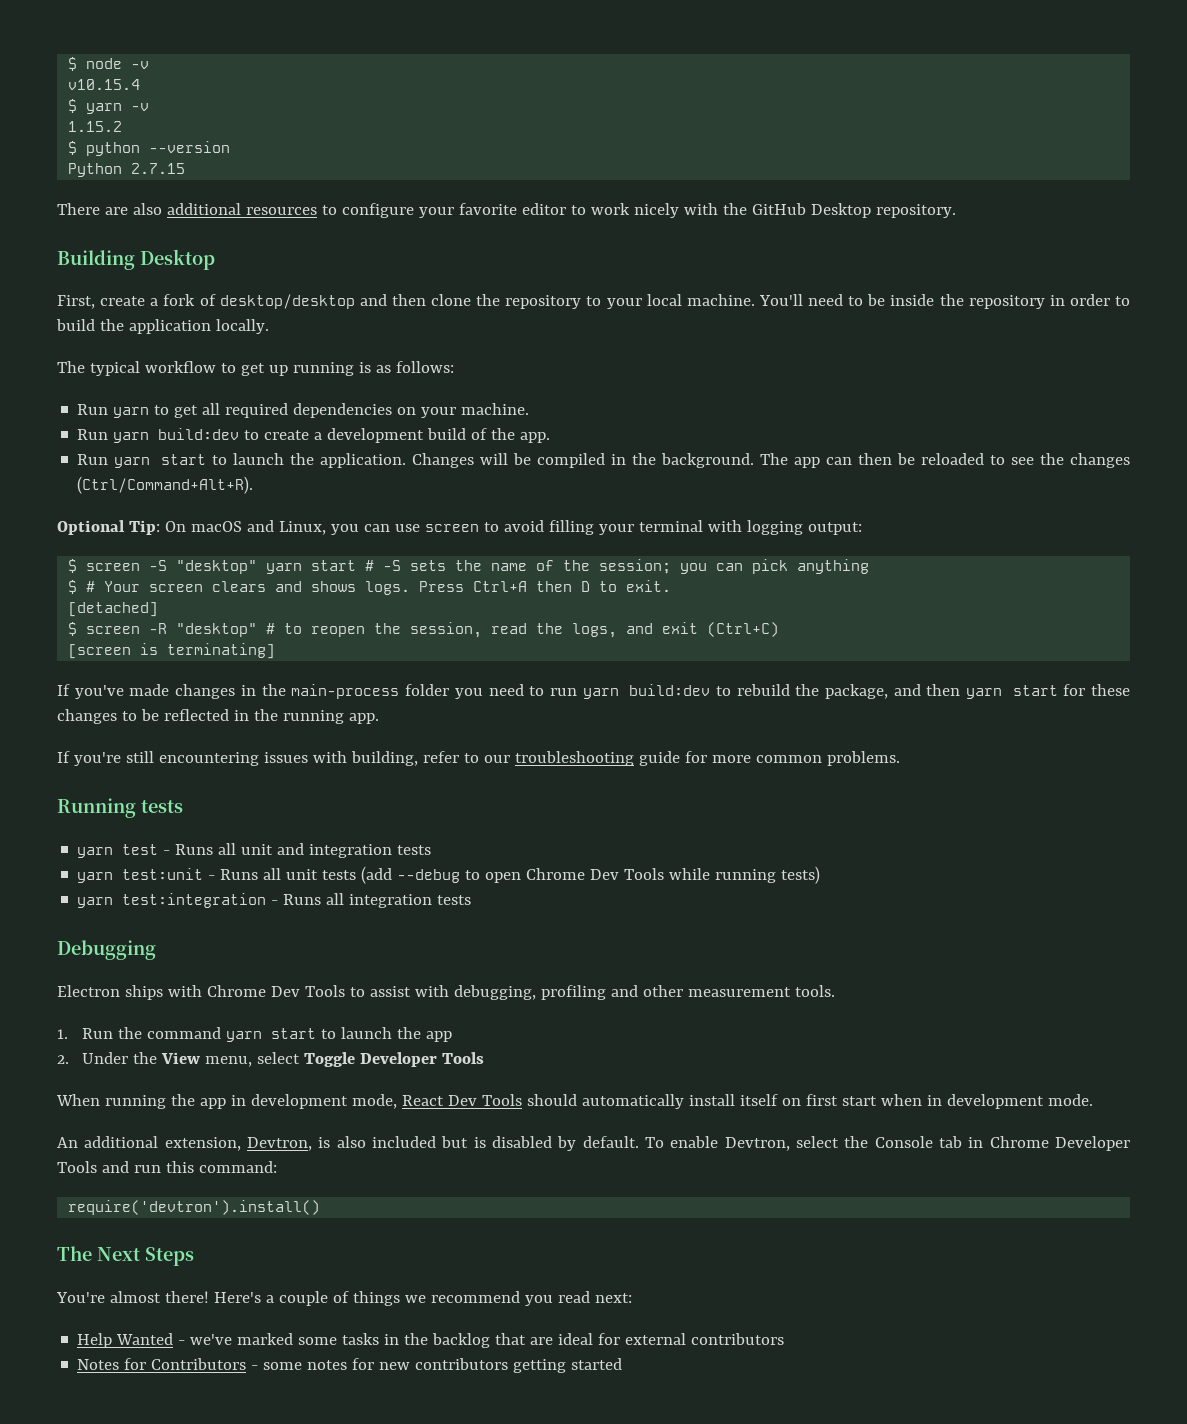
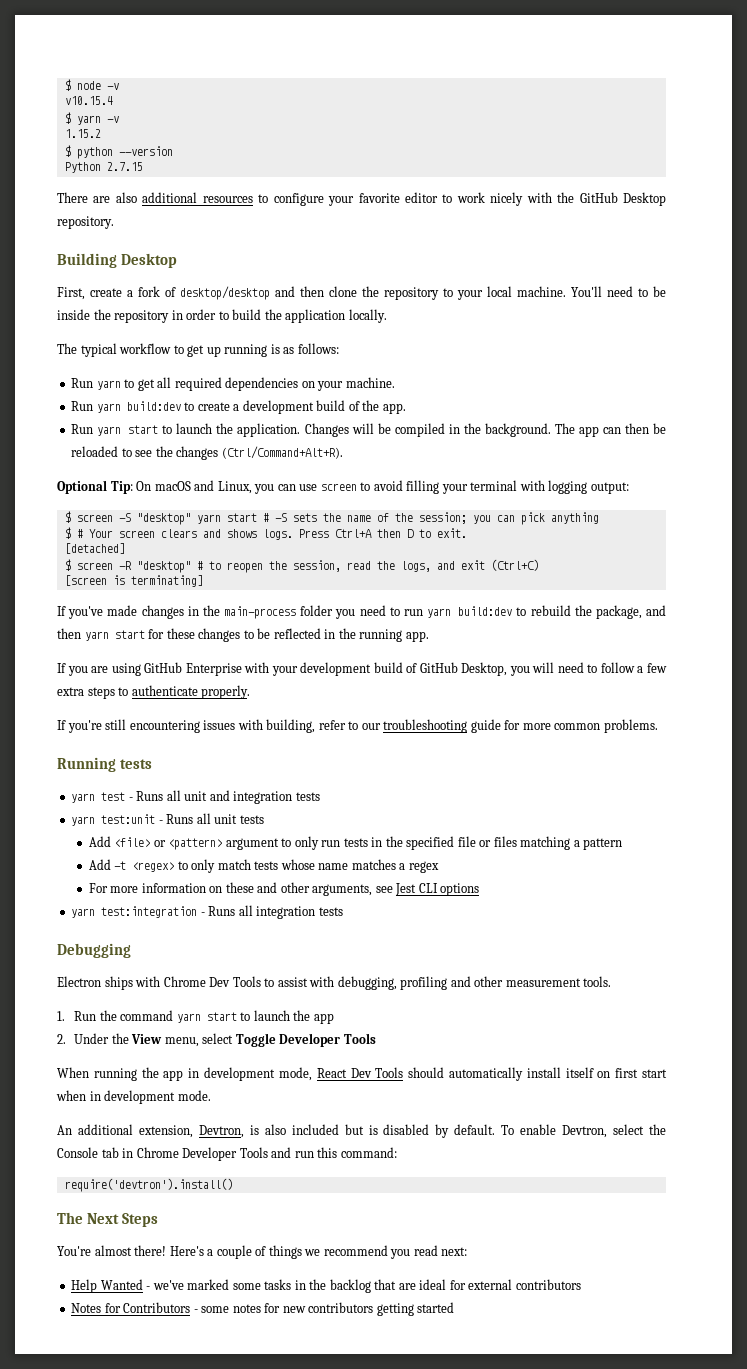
(379, 718) none -> [57,662,667,676] [57,685,251,699] // If you are using GitHub Enterprise with your development build of GitHub Desktop, you will need to follow a few extra steps to authenticate properly.
[361,866,821,884] (add --debug to open Chrome Dev Tools while running tests) -> [88,836,623,850] [88,859,439,873] [88,882,480,896] // Add <file> or <pattern> argument to only run tests in the specified file or files matching a pattern // Add -t <regex> to only match tests whose name matches a regex // For more information on these and other arguments, see Jest CLI options

